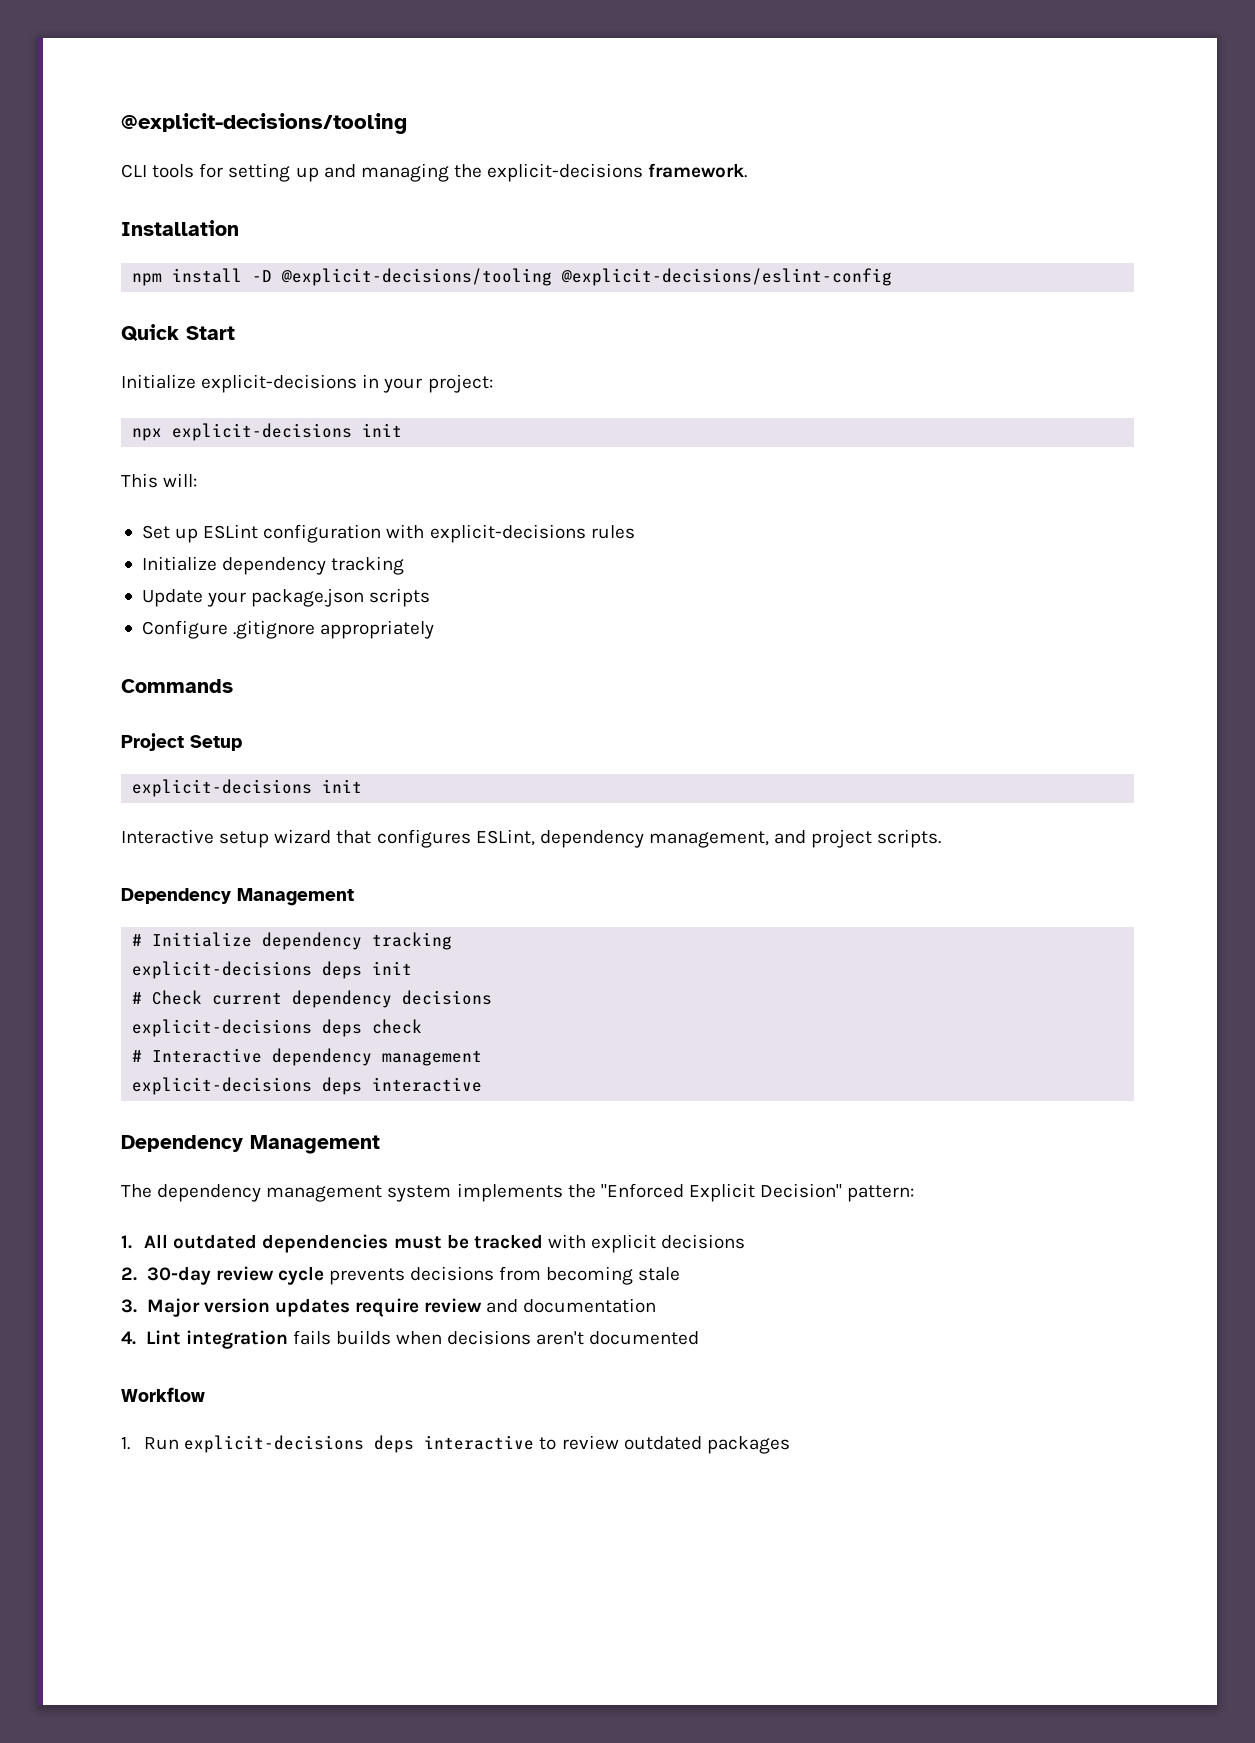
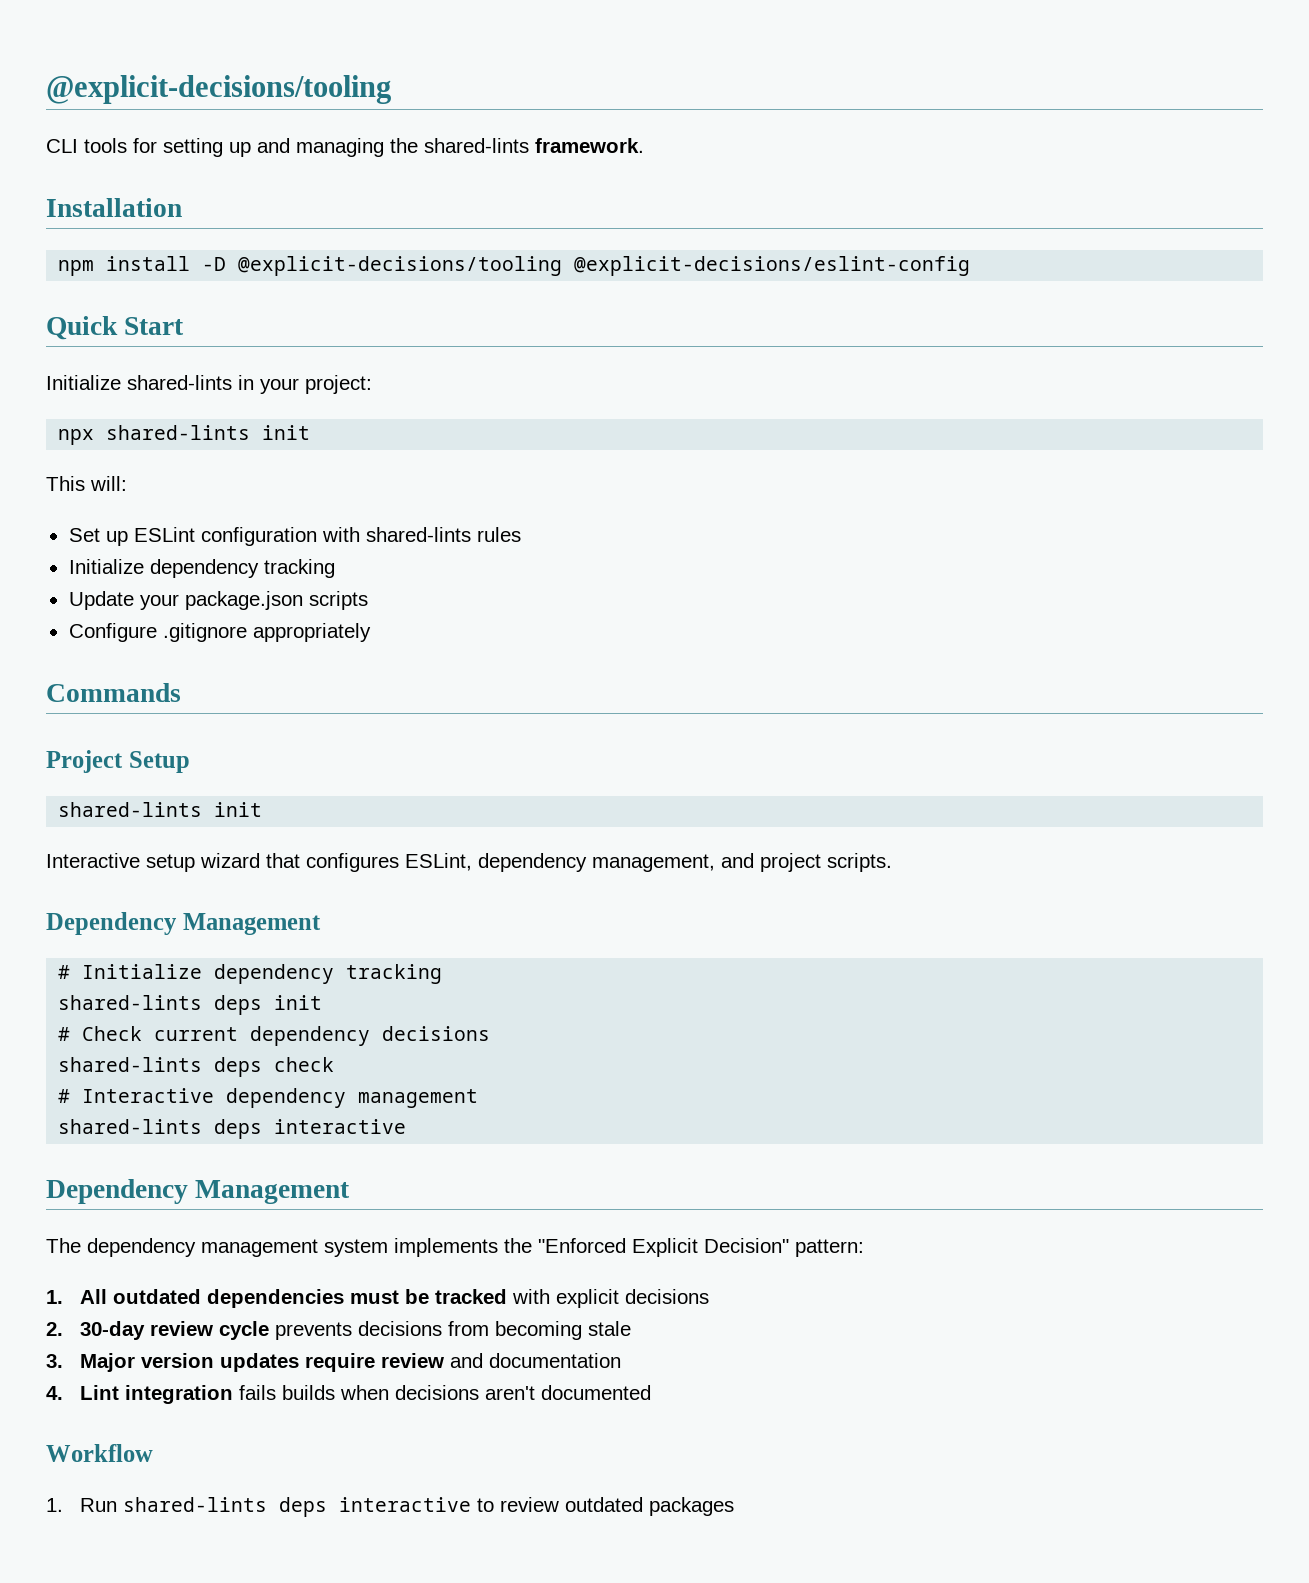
[487,163,644,182] explicit-decisions -> [424,138,529,153] shared-lints
[201,374,358,393] explicit-decisions -> [127,375,232,390] shared-lints
[172,423,353,441] explicit-decisions -> [106,425,251,440] shared-lints
[429,524,586,543] explicit-decisions -> [365,527,471,542] shared-lints
[132,779,313,797] explicit-decisions -> [58,802,203,817] shared-lints
[132,961,313,979] explicit-decisions -> [58,995,203,1010] shared-lints
[132,1019,313,1037] explicit-decisions -> [58,1057,203,1072] shared-lints
[132,1077,313,1095] explicit-decisions -> [58,1119,203,1134] shared-lints
[184,1435,365,1453] explicit-decisions -> [122,1497,267,1512] shared-lints

